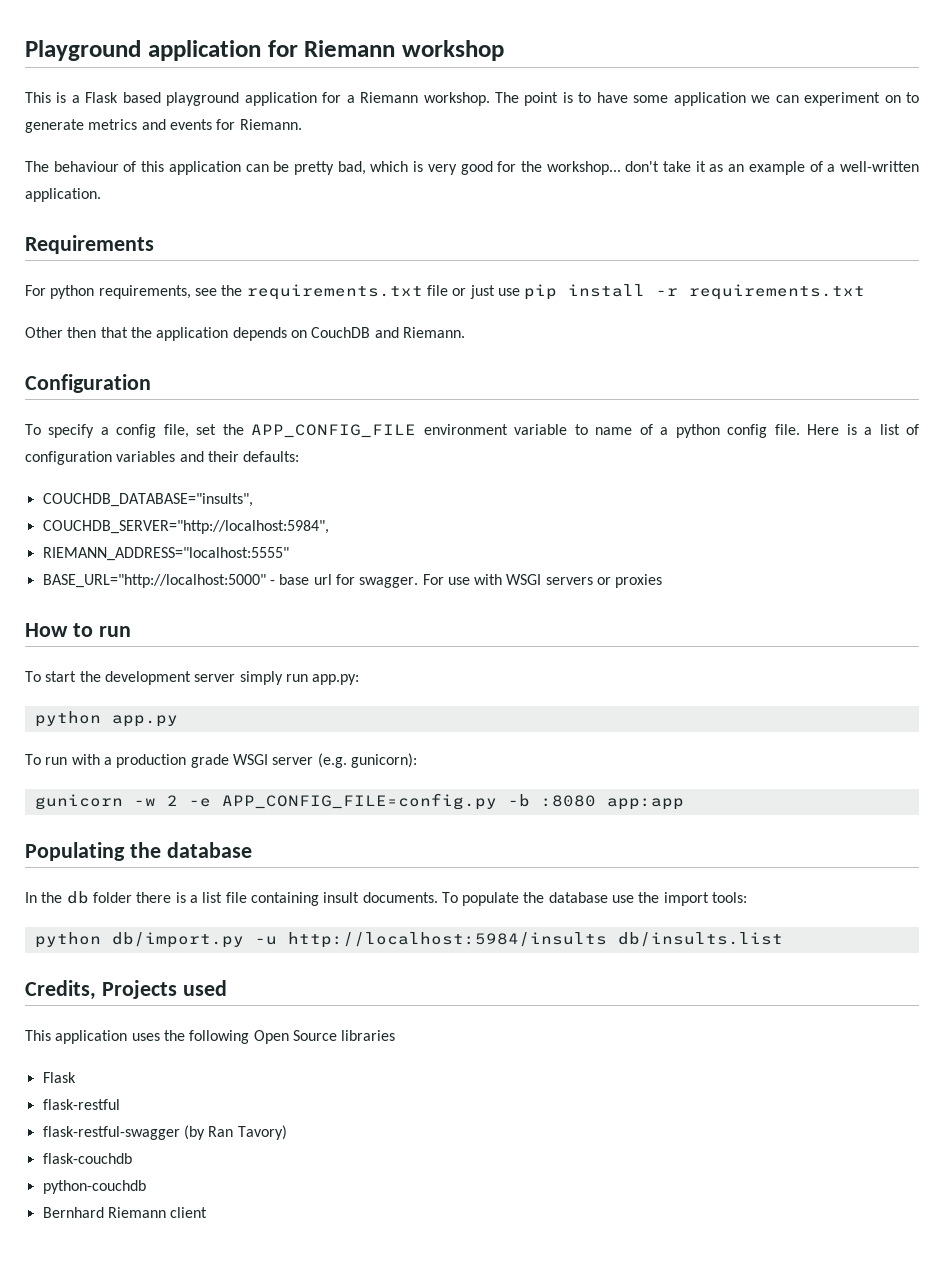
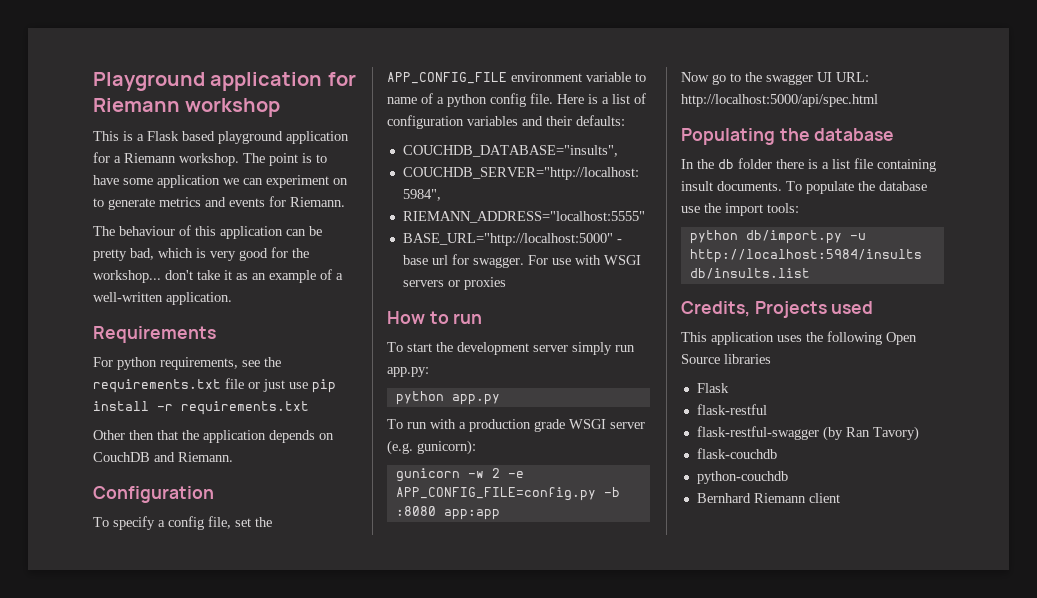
(684, 804) none -> [681,72,869,85] [681,94,878,107] // Now go to the swagger UI URL: http://localhost:5000/api/spec.html

